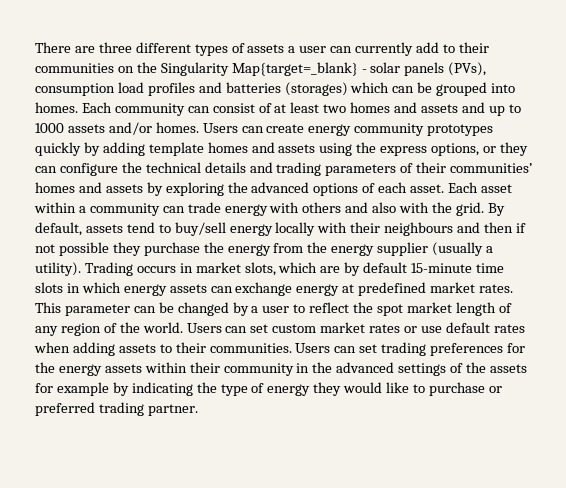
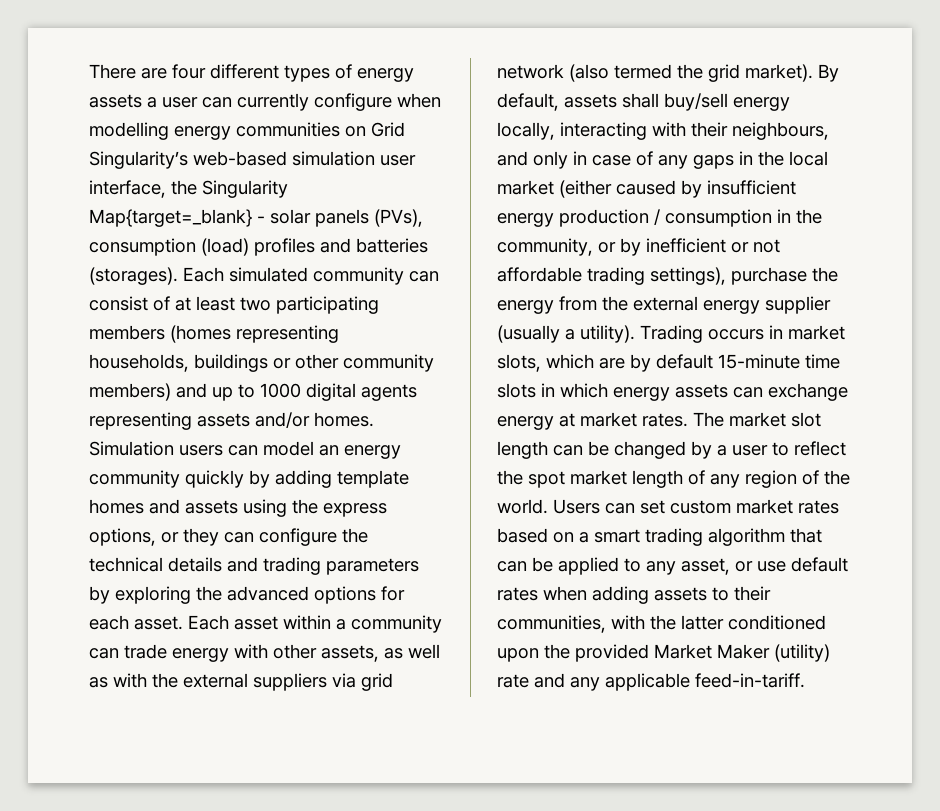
[98,42,132,53] three -> [172,64,206,79] four
(245, 48) none -> [357,68,414,82] energy
[416,42,489,53] [35,63,134,73] add to their communities on -> [314,93,441,111] [89,122,405,140] [89,151,416,169] [89,180,166,198] configure when modelling energy communities on Grid Singularity’s web-based simulation user interface,
[117,82,144,93] load -> [201,238,249,256] (load)
[284,82,516,96] [35,102,112,113] (storages) which can be grouped into homes. Each -> [89,267,308,285] (storages). Each simulated
[350,102,521,116] [35,122,305,135] homes and assets and up to 1000 assets and/or homes. Users can create -> [276,296,379,314] [89,325,339,343] [89,354,434,372] [89,383,417,401] [89,412,374,430] [89,441,339,456] participating members (homes representing households, buildings or other community members) and up to 1000 digital agents representing assets and/or homes. Simulation users can model an
[427,124,494,136] prototypes -> (180, 479) none
[400,162,533,173] [35,182,143,193] of their communities’ homes and assets -> (419, 566) none
[362,183,376,193] of -> [381,586,405,601] for
[302,202,505,216] [35,222,526,236] [35,242,141,256] others and also with the grid. By default, assets tend to buy/sell energy locally with their neighbours and then if not possible they -> [273,644,440,662] [89,673,393,691] [497,64,839,82] [497,93,790,111] [497,122,829,140] [497,151,828,169] [497,180,796,198] [497,209,822,227] [497,238,780,256] [497,267,726,285] other assets, as well as with the external suppliers via grid network (also termed the grid market). By default, assets shall buy/sell energy locally, interacting with their neighbours, and only in case of any gaps in the local market (either caused by insufficient energy production / consumption in the community, or by inefficient or not affordable trading settings),
(328, 247) none -> [633,296,698,311] external
[358,282,427,296] predefined -> (575, 420) none
[35,302,130,316] This parameter -> [693,412,821,427] [497,441,548,459] The market slot length
(401, 328) none -> [497,528,822,546] [497,557,730,575] based on a smart trading algorithm that can be applied to any asset,
[209,342,526,356] [35,362,527,376] [35,382,502,396] [35,402,198,416] communities. Users can set trading preferences for the energy assets within their community in the advanced settings of the assets for example by indicating the type of energy they would like to purchase or preferred trading partner. -> [497,615,826,633] [497,644,830,662] [497,673,805,691] communities, with the latter conditioned upon the provided Market Maker (utility) rate and any applicable feed-in-tariff.

